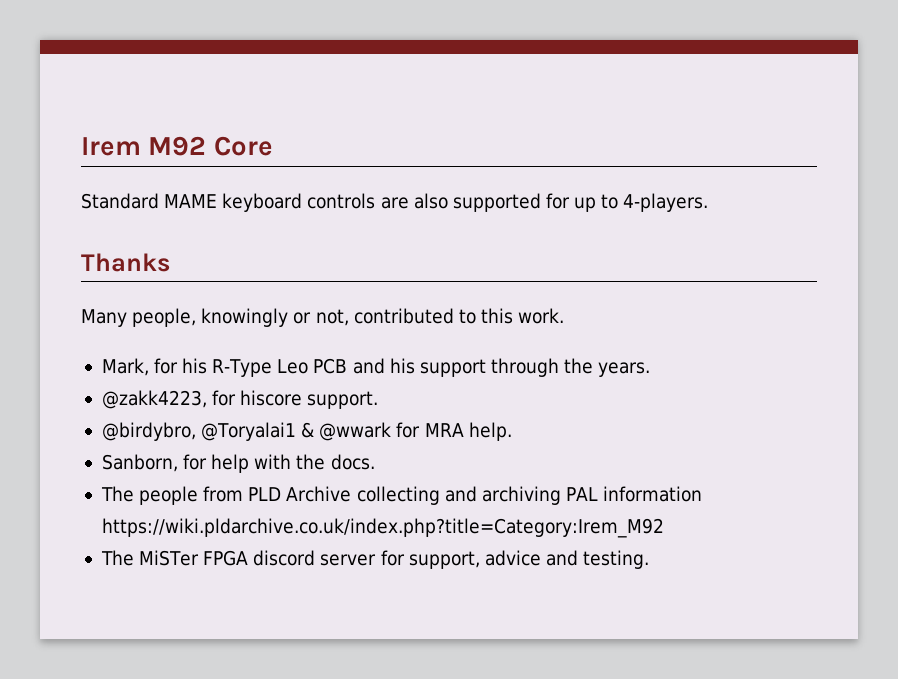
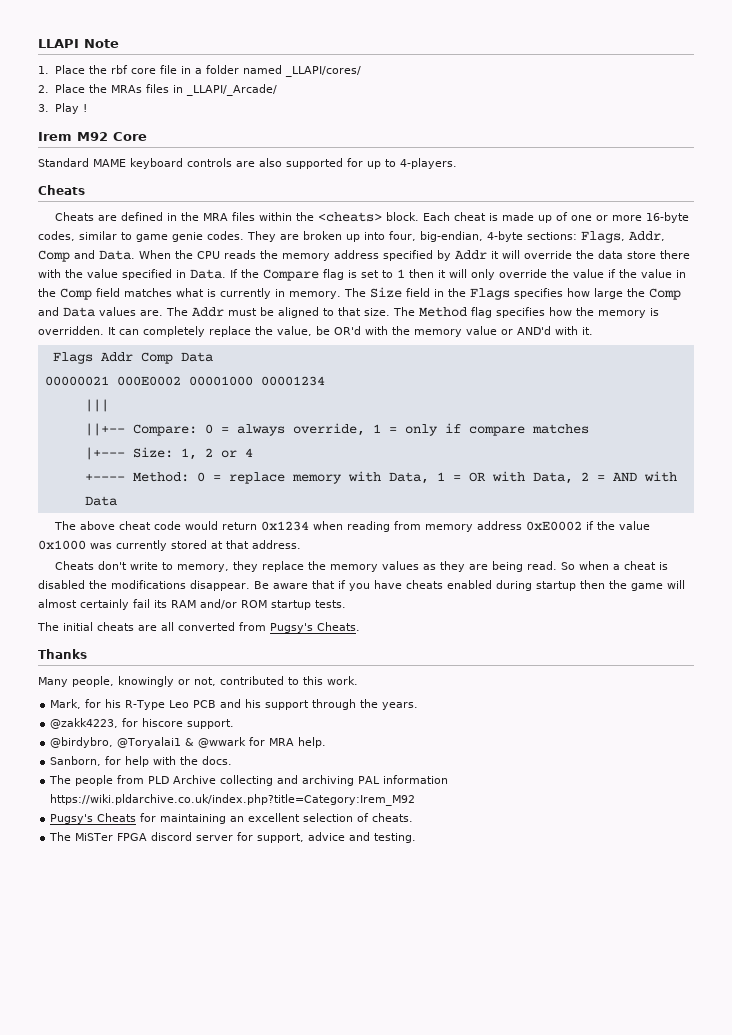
(81, 146) none -> [38,39,119,48] [38,65,361,77] [38,84,277,96] [38,103,87,114] LLAPI Note // 1. Place the rbf core file in a folder named _LLAPI/cores/ // 2. Place the MRAs files in _LLAPI/_Arcade/ // 3. Play ! //
(709, 202) none -> [38,185,85,195] [55,212,690,223] [38,231,665,243] [38,250,690,262] [38,269,686,281] [38,287,681,300] [38,307,659,318] [38,326,593,337] [52,352,213,364] [44,376,325,386] [84,399,109,412] [84,423,589,436] [84,447,253,460] [84,471,677,484] [84,496,117,506] [54,521,651,532] [38,540,301,551] [55,561,669,572] [38,580,685,591] [38,599,346,610] [37,622,360,633] // Cheats // Cheats are defined in the MRA files within the <cheats> block. Each cheat is made up of one or more 16-byte codes, similar to game genie codes. They are broken up into four, big-endian, 4-byte sections: Flags, Addr, Comp and Data. When the CPU reads the memory address specified by Addr it will override the data store there with the value specified in Data. If the Compare flag is set to 1 then it will only override the value if the value in the Comp field matches what is currently in memory. The Size field in the Flags specifies how large the Comp and Data values are. The Addr must be aligned to that size. The Method flag specifies how the memory is overridden. It can completely replace the value, be OR'd with the memory value or AND'd with it. // Flags Addr Comp Data // 00000021 000E0002 00001000 00001234 // ||| // ||+-- Compare: 0 = always override, 1 = only if compare matches // |+--- Size: 1, 2 or 4 // +---- Method: 0 = replace memory with Data, 1 = OR with Data, 2 = AND with Data // The above cheat code would return 0x1234 when reading from memory address 0xE0002 if the value 0x1000 was currently stored at that address. // Cheats don't write to memory, they replace the memory values as they are being read. So when a cheat is disabled the modifications disappear. Be aware that if you have cheats enabled during startup then the game will almost certainly fail its RAM and/or ROM startup tests. // The initial cheats are all converted from Pugsy's Cheats.
(664, 528) none -> [50,813,414,824] // Pugsy's Cheats for maintaining an excellent selection of cheats.

